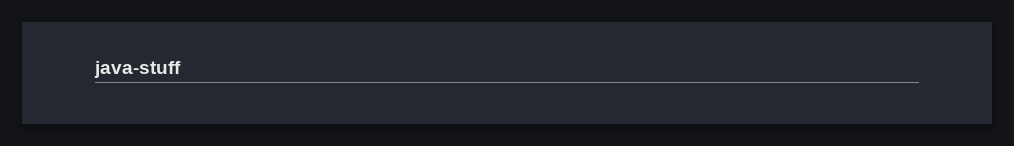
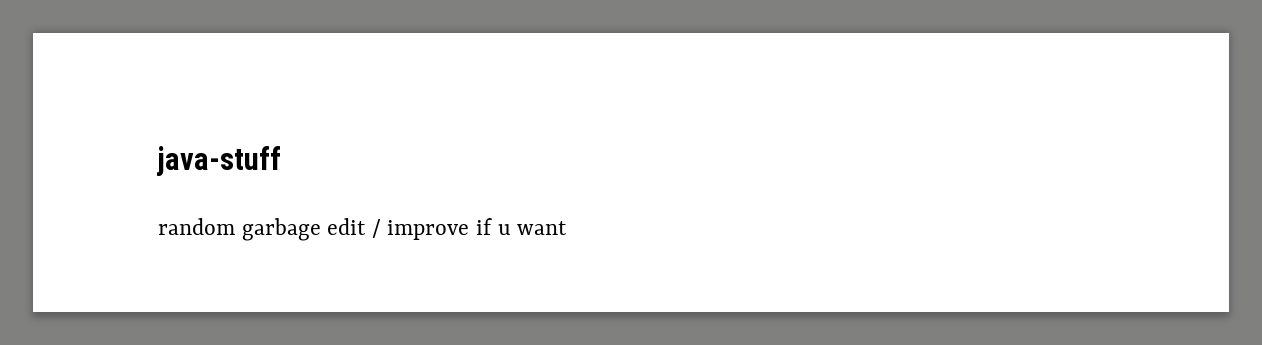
(181, 69) none -> [158,218,568,241] // random garbage edit / improve if u want

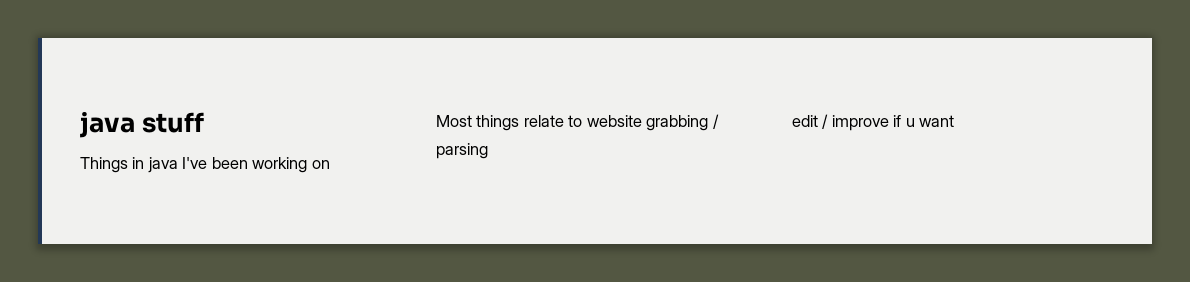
[157,146,281,176] [158,218,321,241] java-stuff // random garbage -> [80,111,205,138] [80,157,330,173] [436,114,719,131] [436,143,488,159] java stuff // Things in java I've been working on // Most things relate to website grabbing / parsing //

